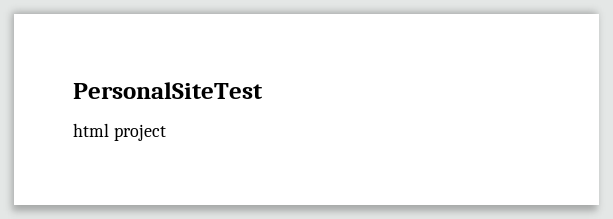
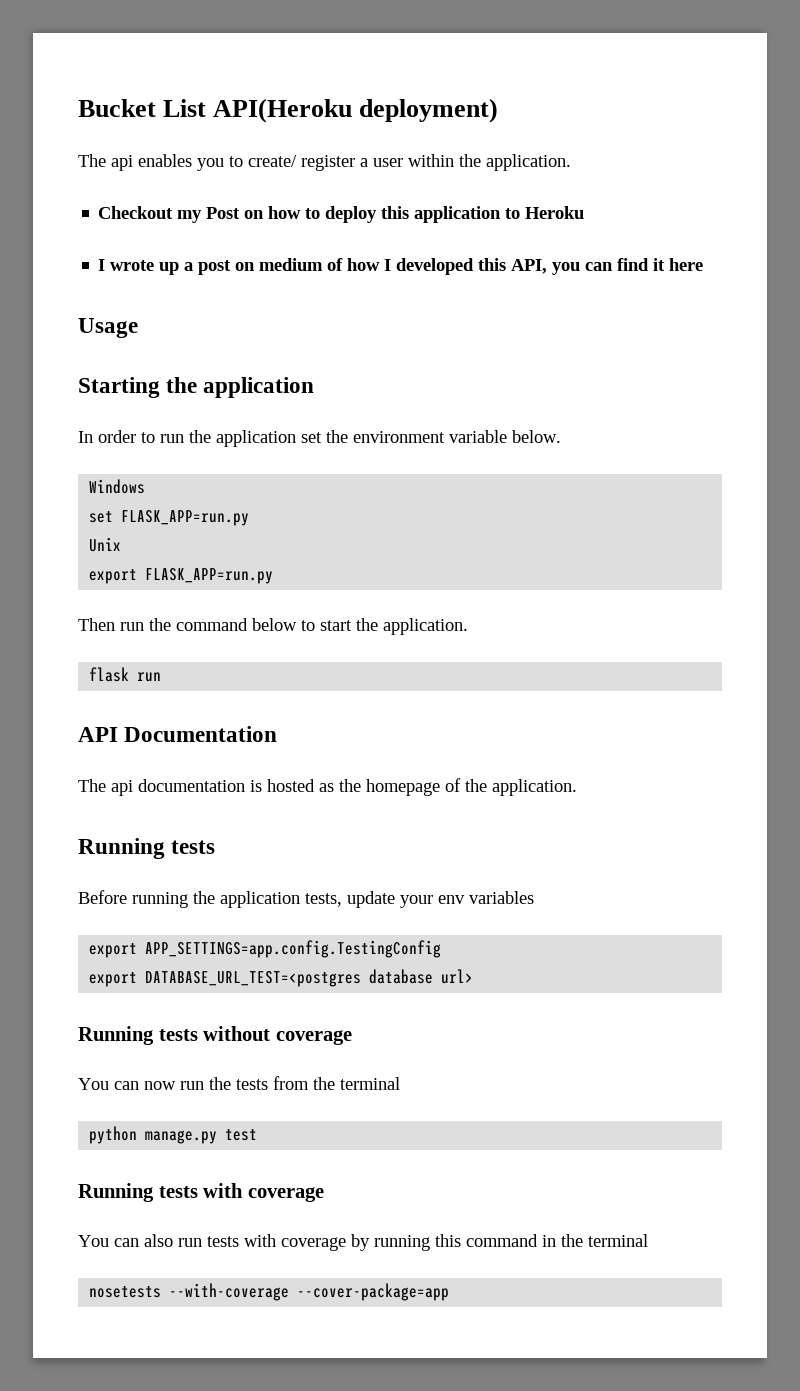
[73,82,263,99] [73,123,166,141] PersonalSiteTest // html project -> [78,98,499,123] [78,154,571,171] [98,206,585,223] [98,258,704,275] [78,318,138,338] [78,377,315,398] [78,430,561,447] [89,479,146,494] [89,510,250,526] [89,537,122,552] [89,568,274,584] [78,618,468,635] [89,667,162,682] [78,726,278,742] [78,778,577,796] [78,838,216,859] [78,890,534,908] [89,940,442,958] [89,969,474,987] [78,1026,352,1045] [78,1076,400,1090] [89,1126,258,1144] [78,1183,324,1202] [78,1234,648,1251] [89,1283,450,1301] Bucket List API(Heroku deployment) // The api enables you to create/ register a user within the application. // Checkout my Post on how to deploy this application to Heroku // I wrote up a post on medium of how I developed this API, you can find it here // Usage // Starting the application // In order to run the application set the environment variable below. // Windows // set FLASK_APP=run.py // Unix // export FLASK_APP=run.py // Then run the command below to start the application. // flask run // API Documentation // The api documentation is hosted as the homepage of the application. // Running tests // Before running the application tests, update your env variables // export APP_SETTINGS=app.config.TestingConfig // export DATABASE_URL_TEST=<postgres database url> // Running tests without coverage // You can now run the tests from the terminal // python manage.py test // Running tests with coverage // You can also run tests with coverage by running this command in the terminal // nosetests --with-coverage --cover-package=app

